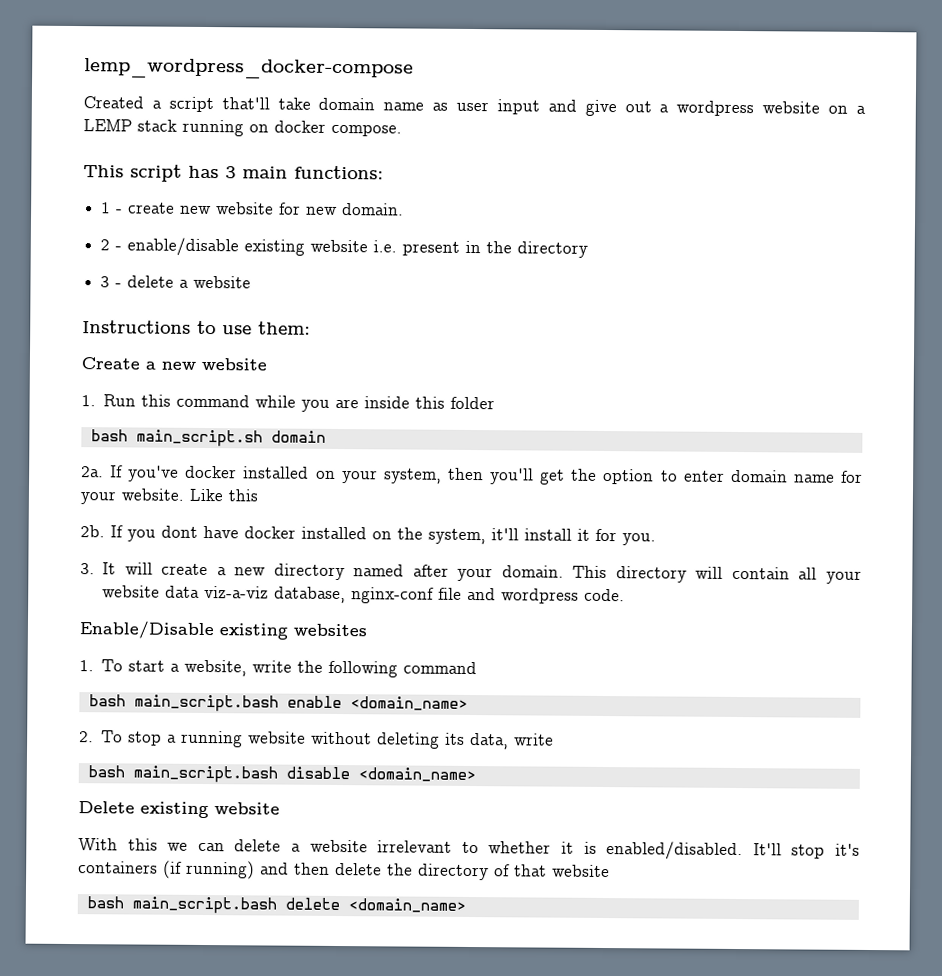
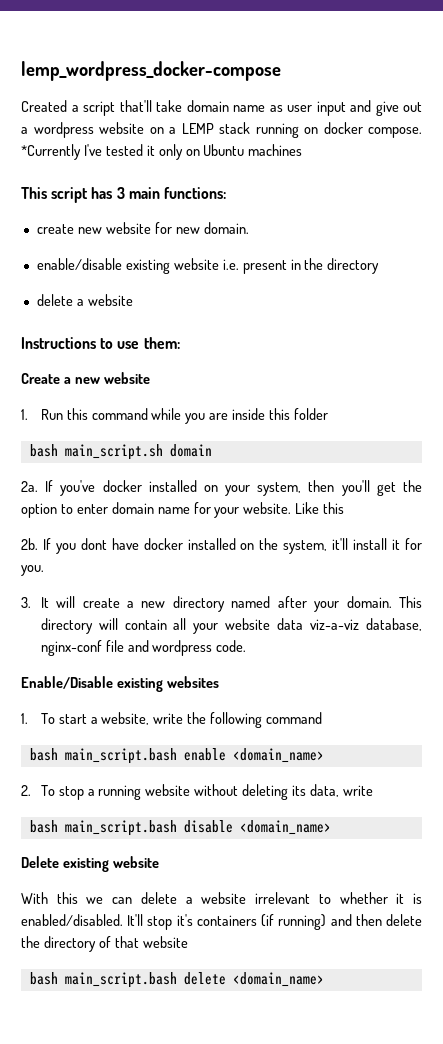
(402, 130) none -> [21,144,303,160] *Currently I've tested it only on Ubuntu machines
[101,202,124,214] 1 - -> (226, 193) none
[100,239,123,251] 2 - -> (249, 228) none
[100,276,123,288] 3 - -> (380, 266) none

